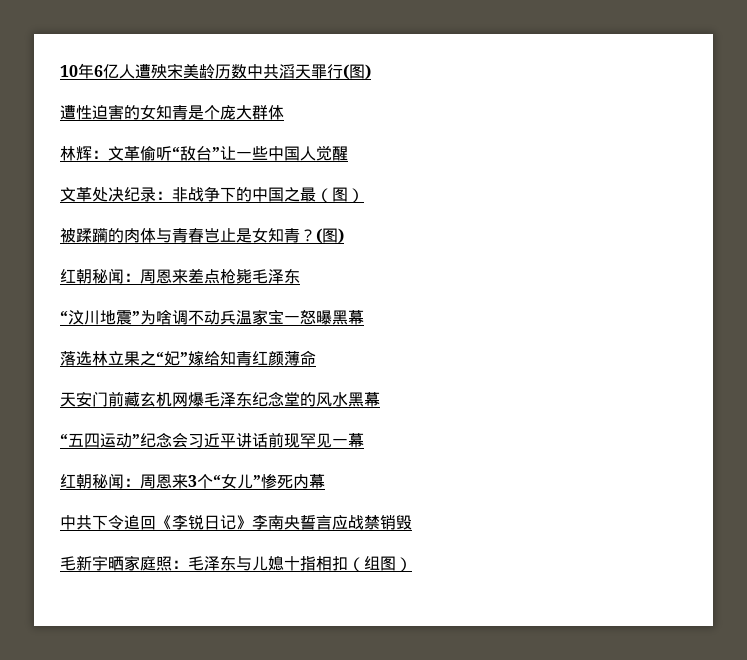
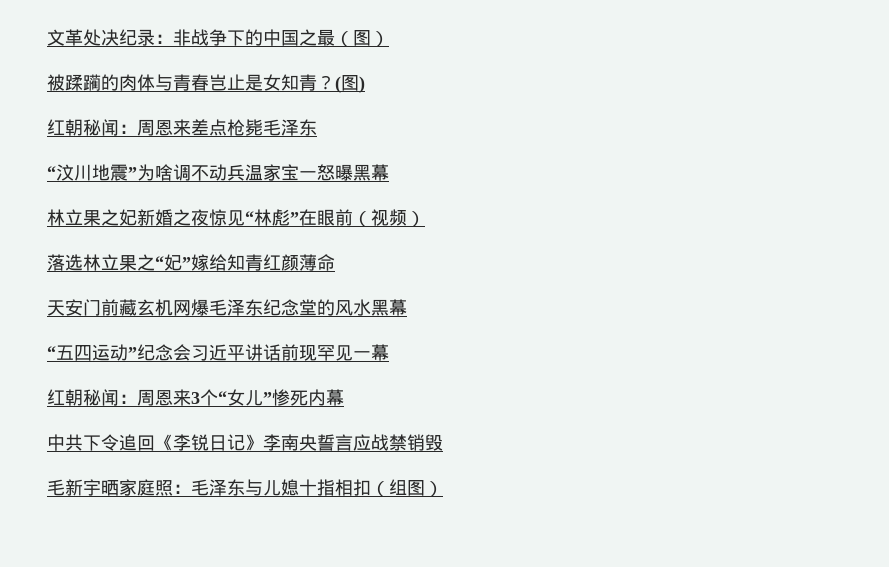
[60,63,371,80] [60,104,284,120] [60,145,348,161] 10年6亿人遭殃宋美龄历数中共滔天罪行(图) // 遭性迫害的女知青是个庞大群体 // 林辉：文革偷听“敌台”让一些中国人觉醒 // -> (47, 37) none
(364, 317) none -> [47,209,425,227] // 林立果之妃新婚之夜惊见“林彪”在眼前（视频）

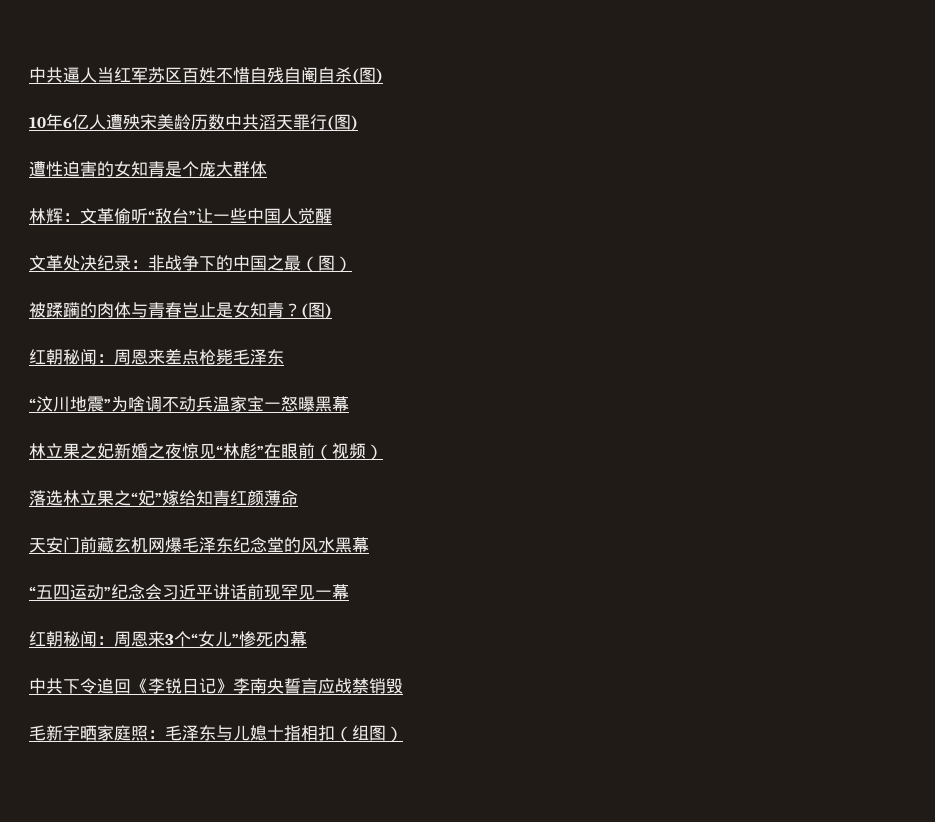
(47, 37) none -> [29,67,383,84] [29,113,358,131] [29,161,267,177] [29,208,332,224] 中共逼人当红军苏区百姓不惜自残自阉自杀(图) // 10年6亿人遭殃宋美龄历数中共滔天罪行(图) // 遭性迫害的女知青是个庞大群体 // 林辉：文革偷听“敌台”让一些中国人觉醒 //

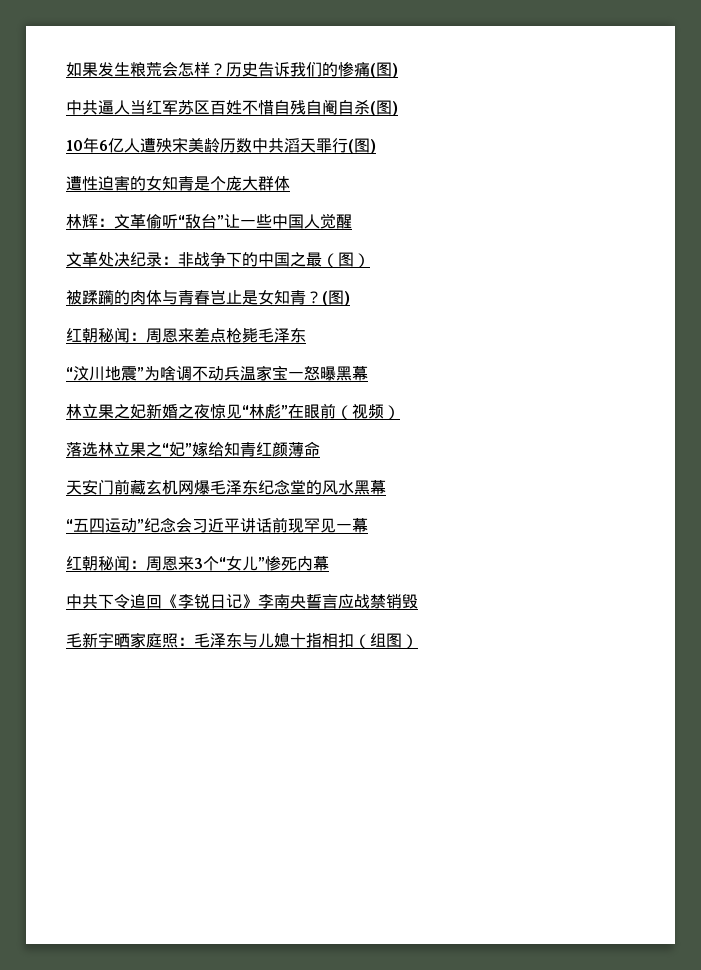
(29, 75) none -> [66,61,398,78] 如果发生粮荒会怎样？历史告诉我们的惨痛(图) //

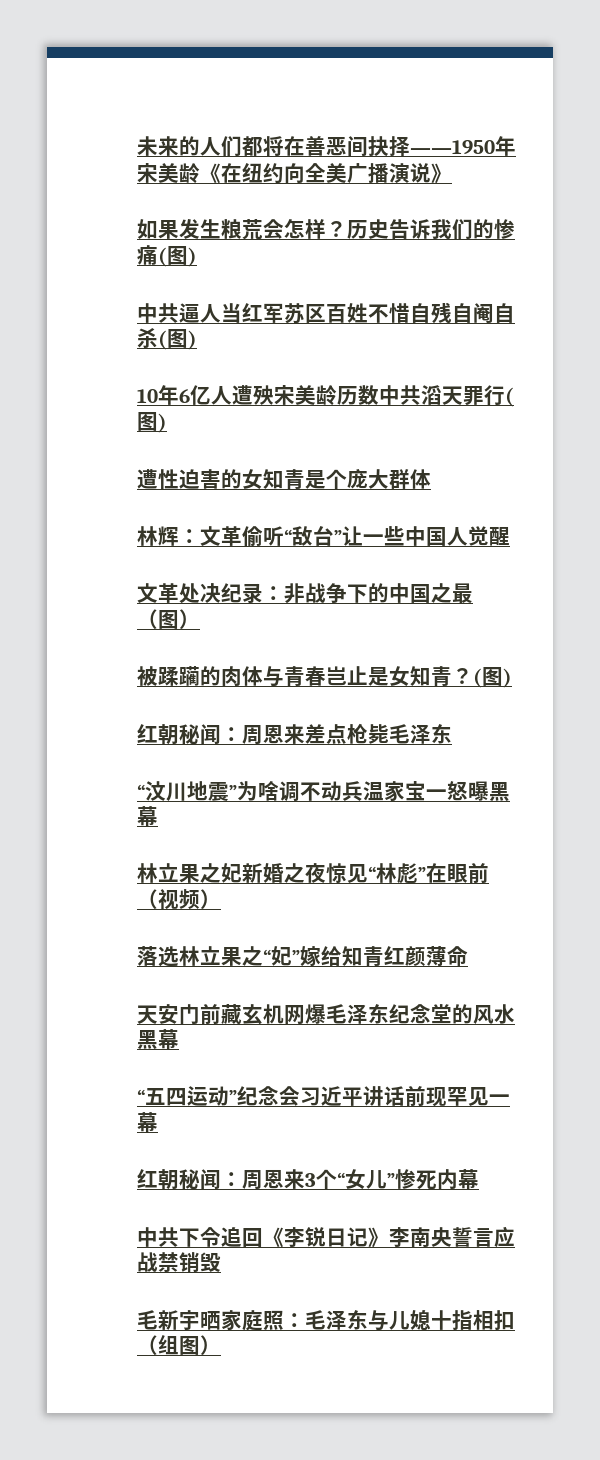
(66, 69) none -> [137,136,516,157] [137,162,452,184] 未来的人们都将在善恶间抉择——1950年宋美龄《在纽约向全美广播演说》 //

